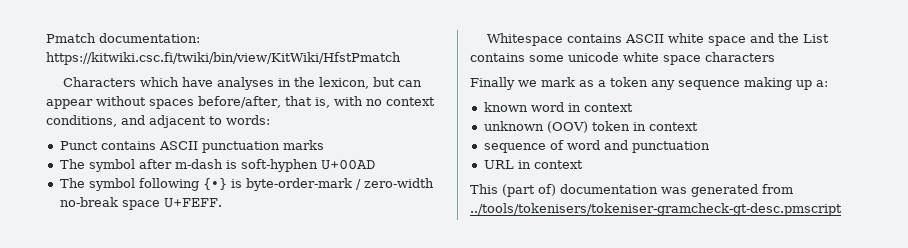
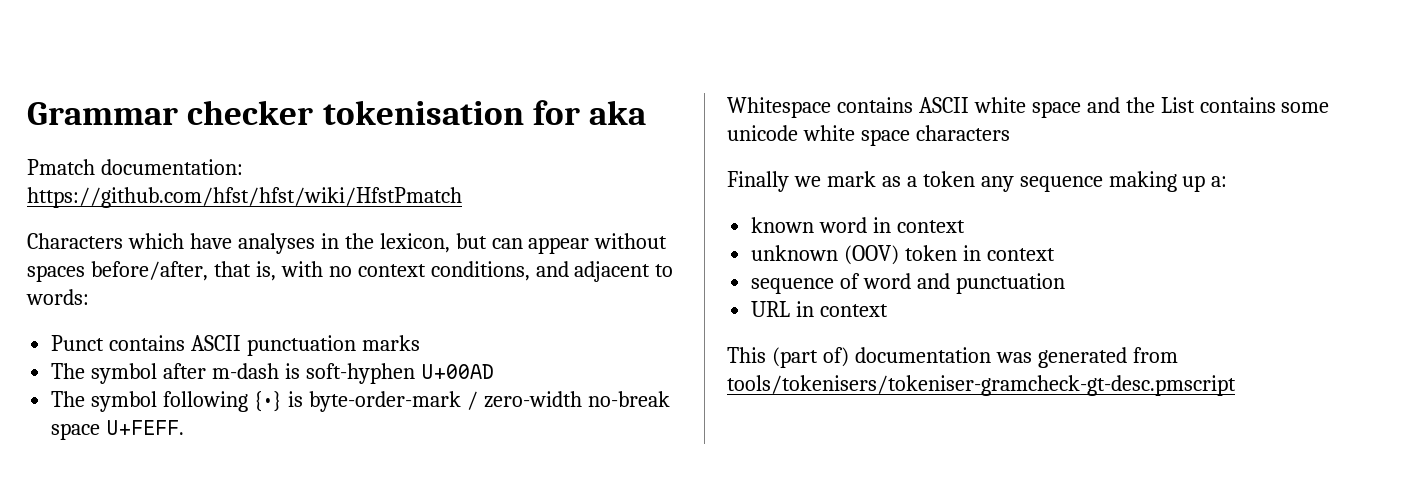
(46, 38) none -> [27,100,647,125] Grammar checker tokenisation for aka //
[46,52,401,65] https://kitwiki.csc.fi/twiki/bin/view/KitWiki/HfstPmatch -> [27,187,462,208] https://github.com/hfst/hfst/wiki/HfstPmatch
[470,203,842,216] ../tools/tokenisers/tokeniser-gramcheck-gt-desc.pmscript -> [727,375,1236,396] tools/tokenisers/tokeniser-gramcheck-gt-desc.pmscript

